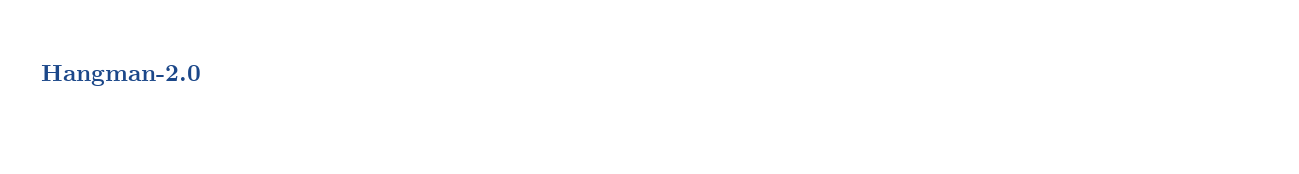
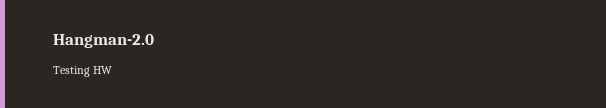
(201, 75) none -> [53,66,113,77] // Testing HW

